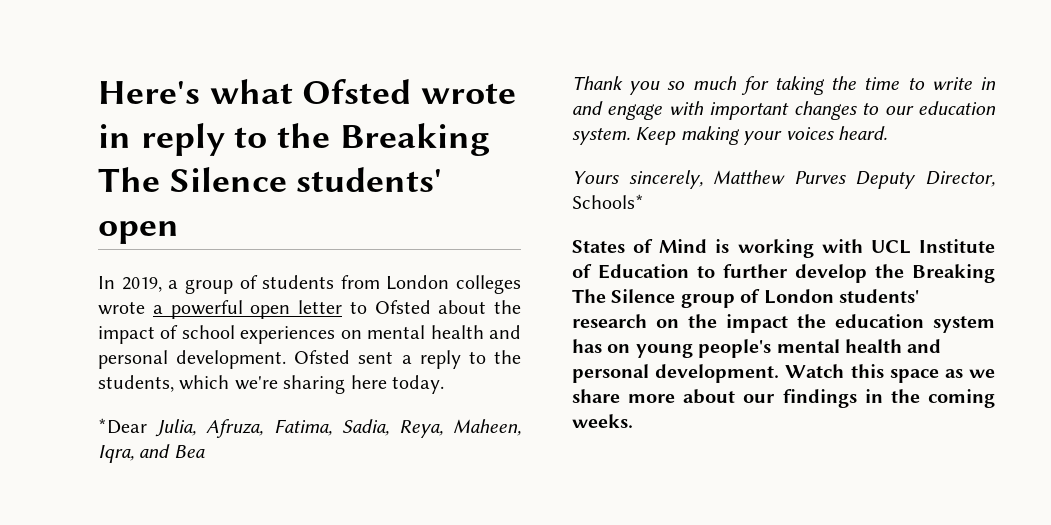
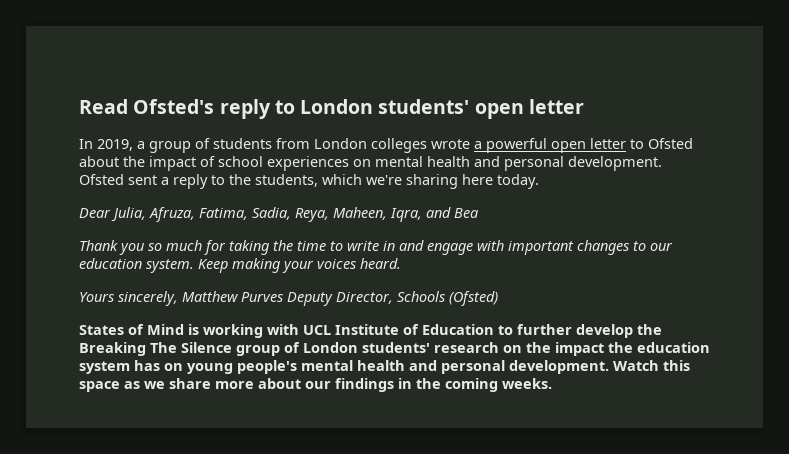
[98,79,517,104] [98,123,490,156] [98,167,287,192] Here's what Ofsted wrote in reply to the Breaking The Silence -> [79,99,374,119] Read Ofsted's reply to London
(179, 232) none -> [528,99,584,114] letter
[98,418,147,434] *Dear -> [79,208,111,218] Dear
[572,194,644,209] Schools* -> [397,291,498,306] Schools (Ofsted)

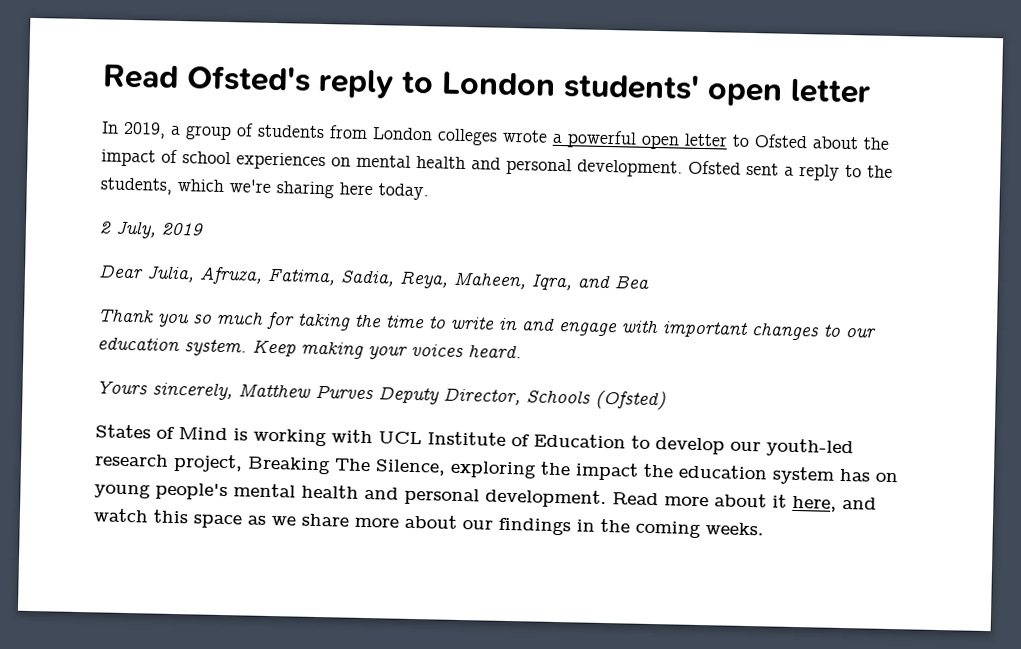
(539, 181) none -> [99,220,204,239] // 2 July, 2019
[517,324,662,338] [79,342,522,356] further develop the Breaking The Silence group of London students' research on -> [655,437,854,458] [94,453,537,479] develop our youth-led research project, Breaking The Silence, exploring
[613,360,659,371] Watch -> [612,492,877,512] [93,508,149,523] Read more about it here, and watch

